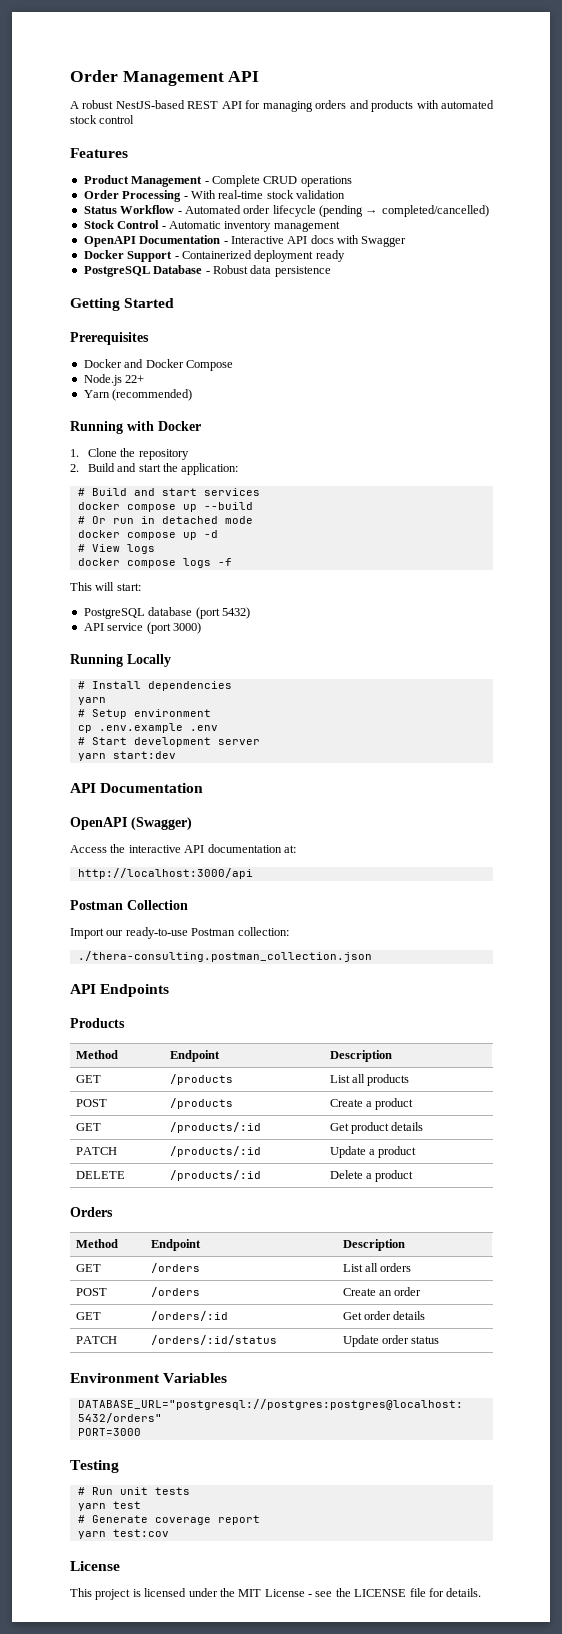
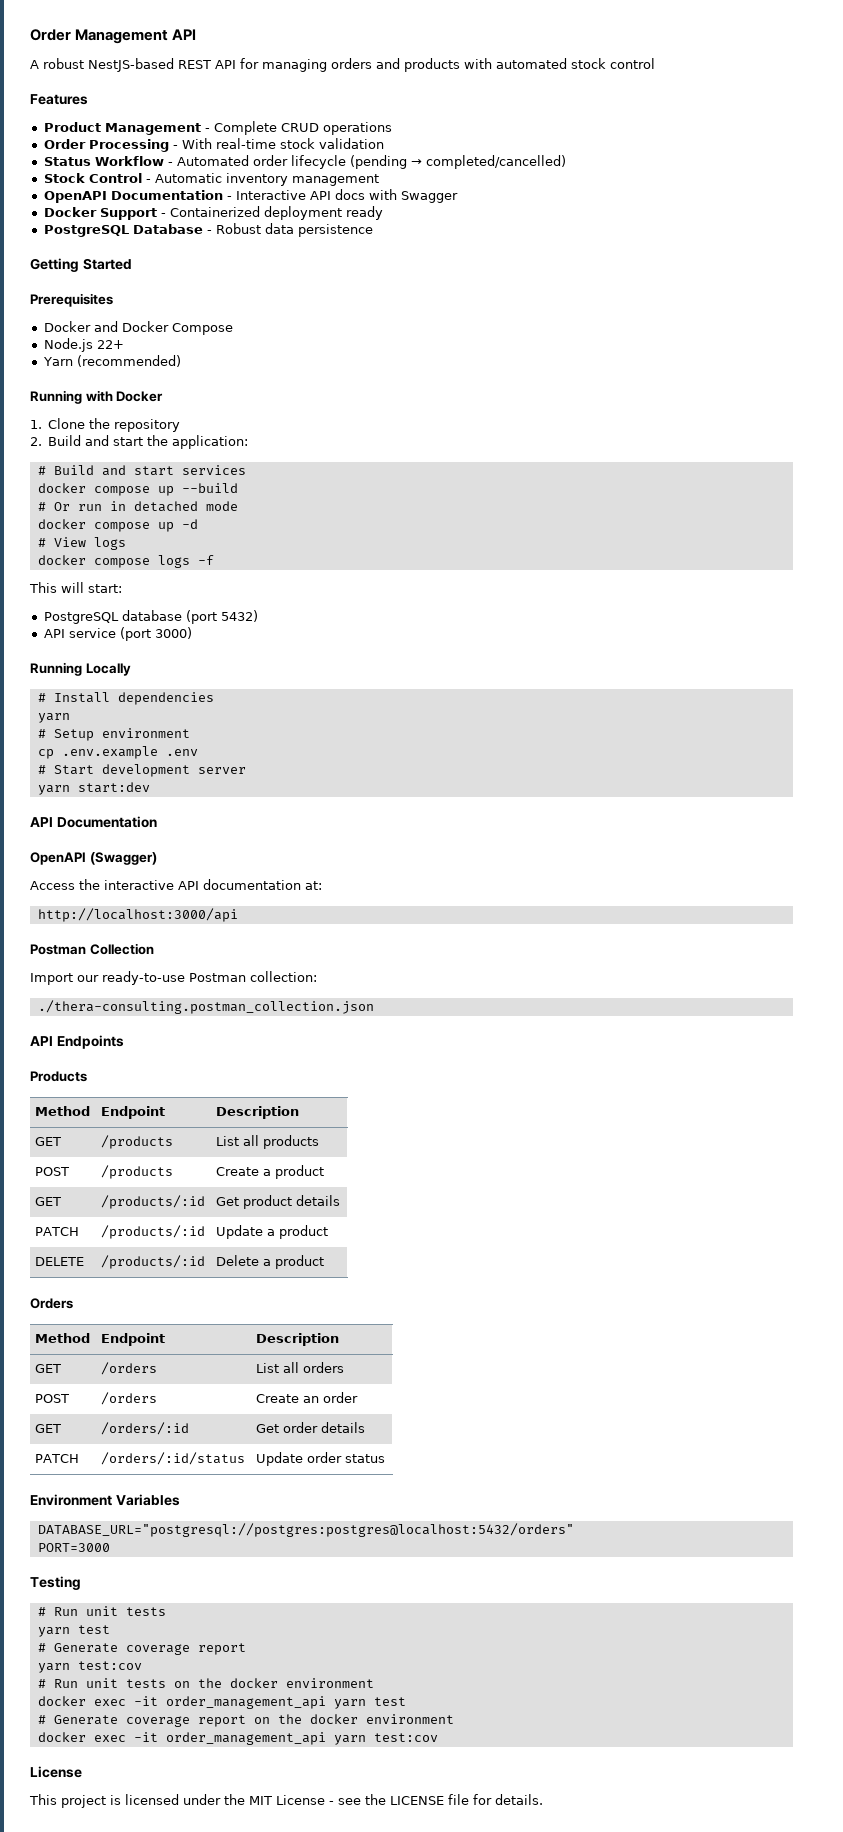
(169, 1533) none -> [37,1678,374,1688] [37,1696,406,1709] [37,1714,454,1727] [37,1732,438,1745] // # Run unit tests on the docker environment // docker exec -it order_management_api yarn test // # Generate coverage report on the docker environment // docker exec -it order_management_api yarn test:cov

